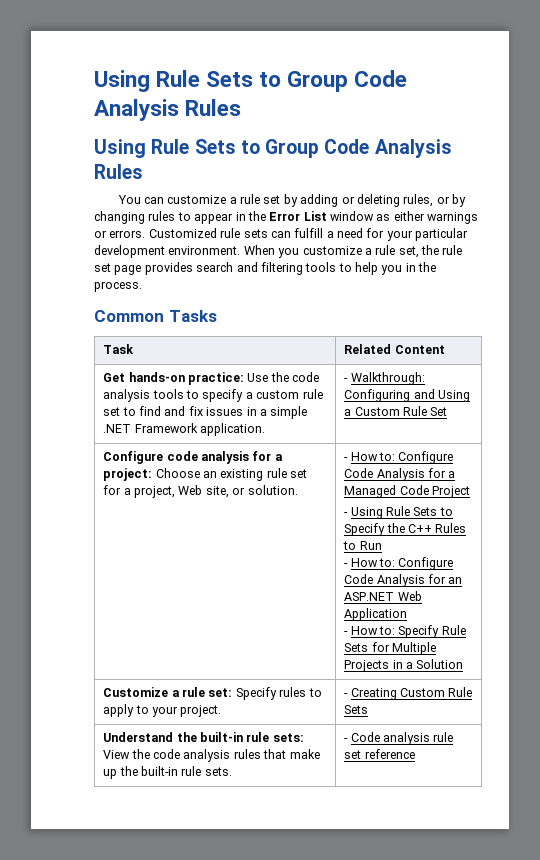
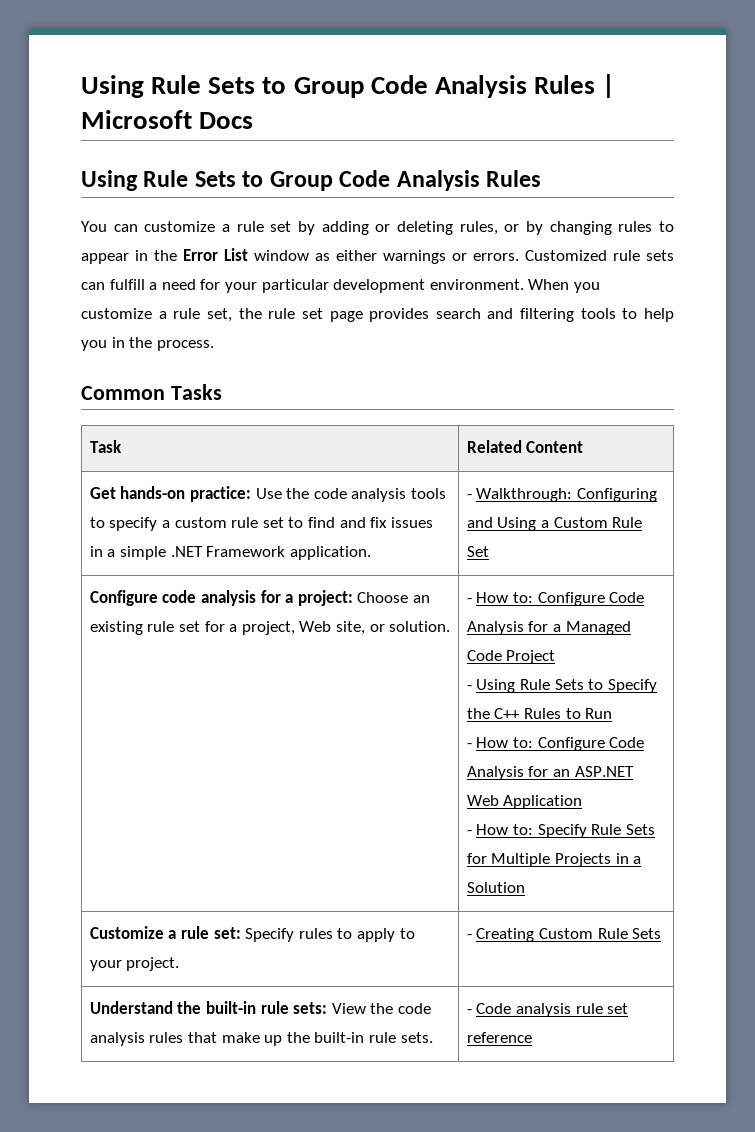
[94,70,408,92] [94,99,242,121] Using Rule Sets to Group Code Analysis Rules -> [81,74,616,98] [81,110,254,129] Using Rule Sets to Group Code Analysis Rules | Microsoft Docs

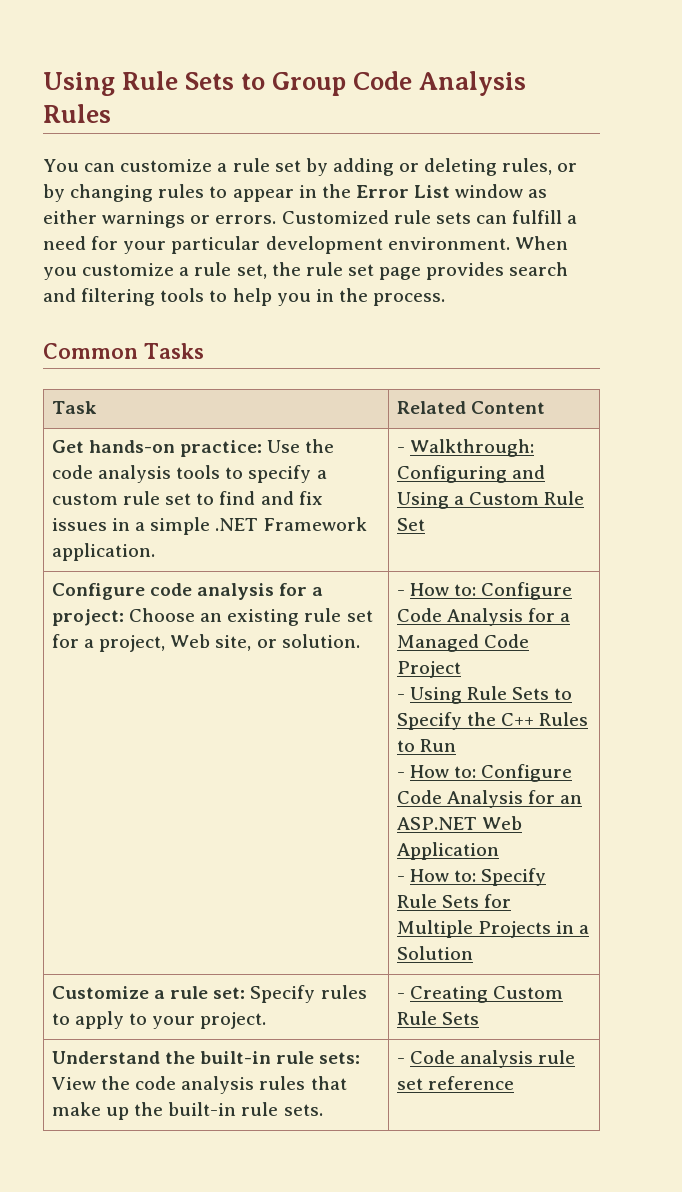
[81,74,616,98] [81,110,254,129] [81,170,542,191] Using Rule Sets to Group Code Analysis Rules | Microsoft Docs // Using Rule Sets to Group Code Analysis Rules -> [43,71,527,96] [43,104,111,123] Using Rule Sets to Group Code Analysis Rules

